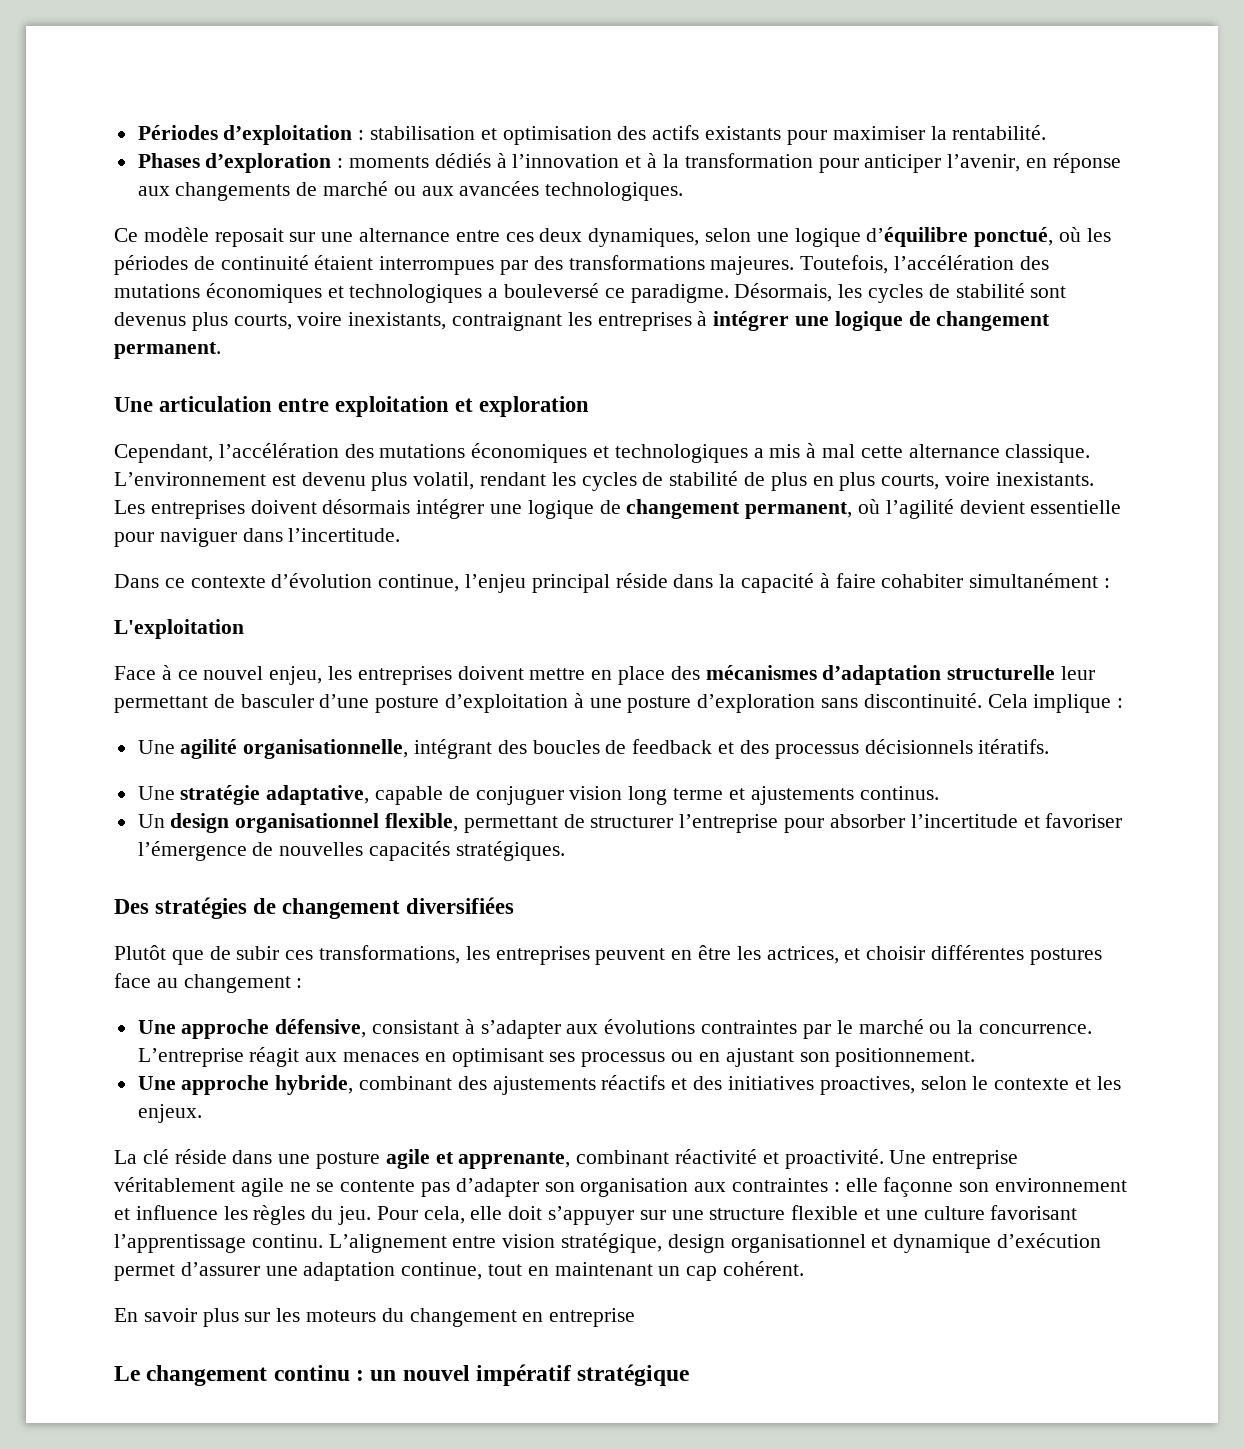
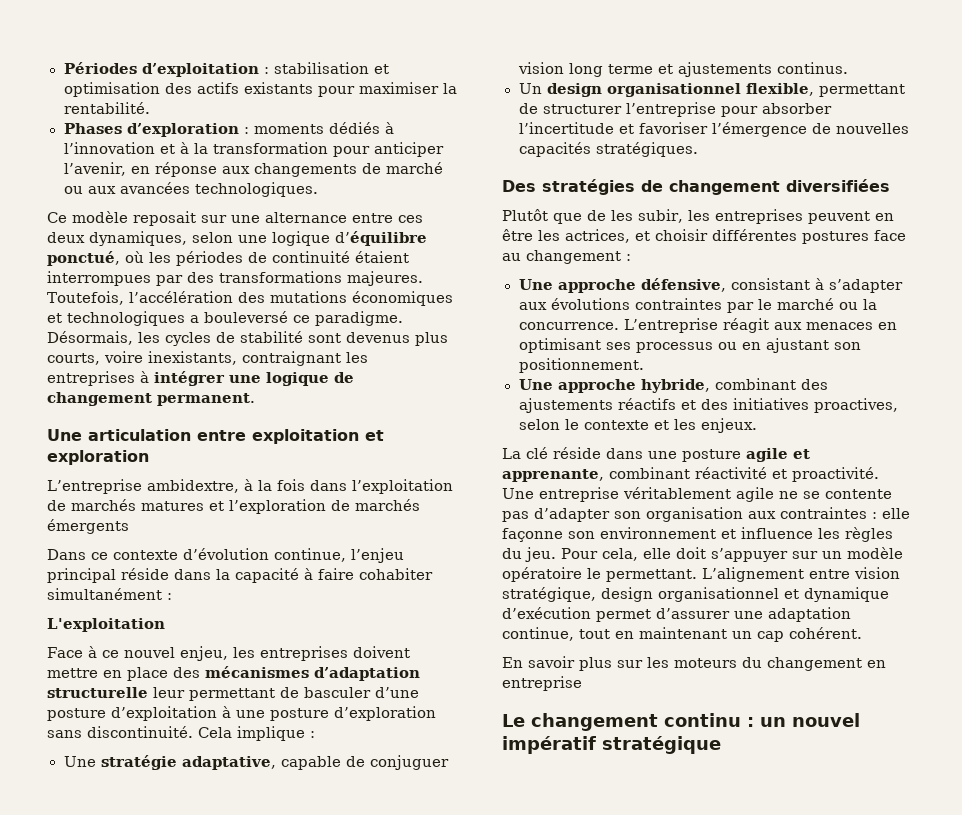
[114,443,1091,463] [114,471,1094,491] [114,499,1122,519] [114,528,401,547] Cependant, l’accélération des mutations économiques et technologiques a mis à mal cette alternance classique. L’environnement est devenu plus volatil, rendant les cycles de stabilité de plus en plus courts, voire inexistants. Les entreprises doivent désormais intégrer une logique de changement permanent, où l’agilité devient essentielle pour naviguer dans l’incertitude. -> [47,479,453,494] [47,499,420,514] [47,519,129,534] L’entreprise ambidextre, à la fois dans l’exploitation de marchés matures et l’exploration de marchés émergents
[137,739,1050,759] // Une agilité organisationnelle, intégrant des boucles de feedback et des processus décisionnels itératifs. -> (315, 734) none
[236,945,461,964] subir ces transformations, -> [611,209,683,223] les subir,
[671,1205,1078,1220] [114,1234,323,1253] une structure flexible et une culture favorisant l’apprentissage continu. -> [822,547,903,559] [502,567,697,582] un modèle opératoire le permettant.

